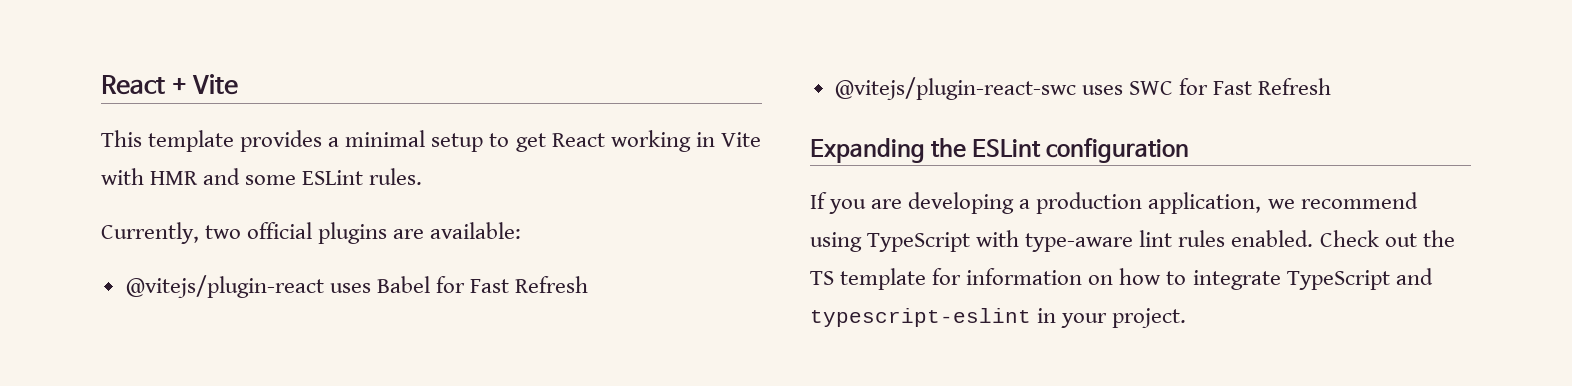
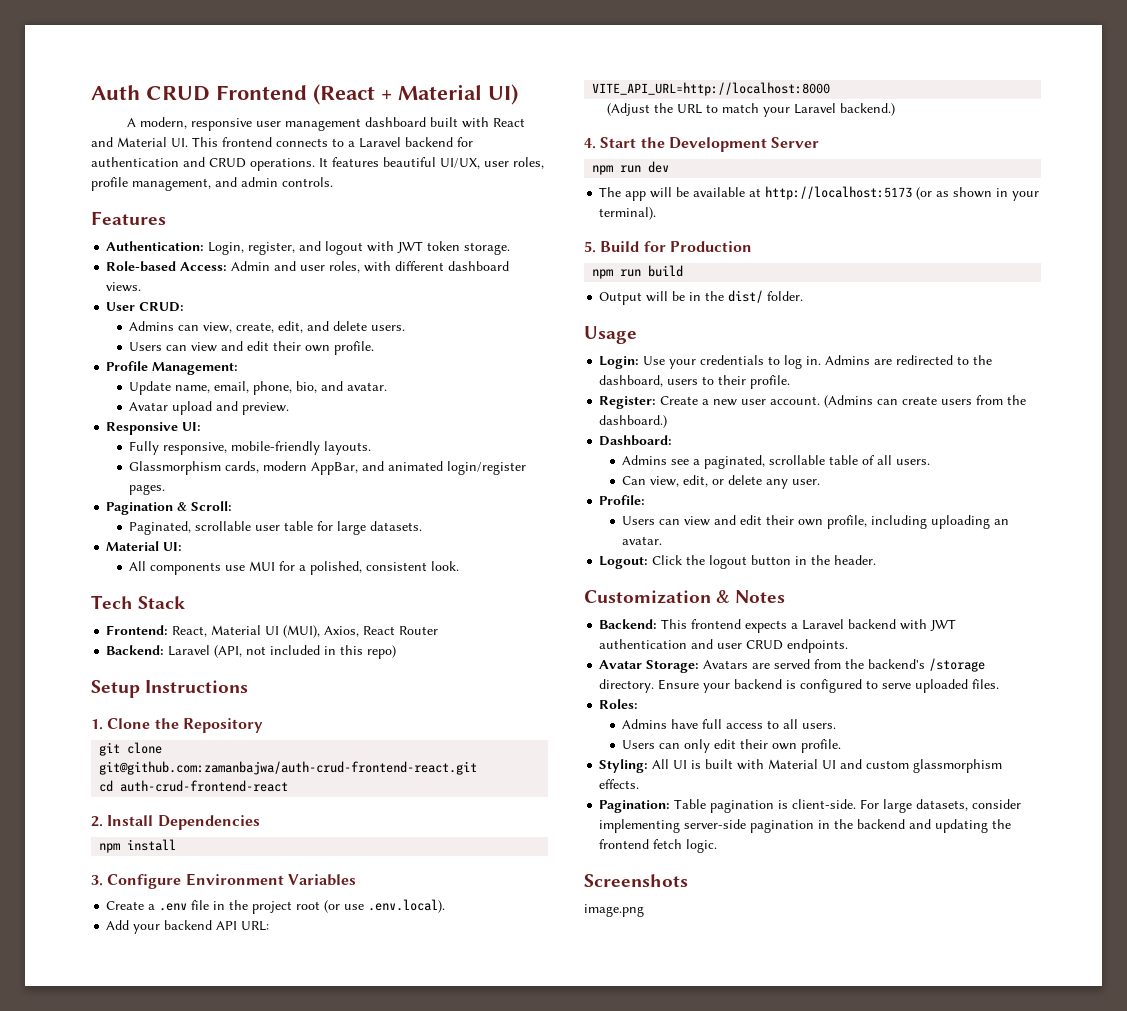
[101,74,239,95] [101,130,761,152] [101,168,423,185] [101,222,522,244] [125,275,589,298] [834,77,1332,100] [810,138,1190,163] [810,192,1418,214] [810,230,1455,252] [810,268,1433,290] [810,308,1187,328] React + Vite // This template provides a minimal setup to get React working in Vite with HMR and some ESLint rules. // Currently, two official plugins are available: // @vitejs/plugin-react uses Babel for Fast Refresh // @vitejs/plugin-react-swc uses SWC for Fast Refresh // Expanding the ESLint configuration // If you are developing a production application, we recommend using TypeScript with type-aware lint rules enabled. Check out the TS template for information on how to integrate TypeScript and typescript-eslint in your project. -> [91,84,518,105] [126,117,525,131] [91,137,473,148] [91,157,544,171] [91,177,333,191] [91,211,166,225] [106,241,511,255] [106,261,510,273] [106,282,142,292] [106,302,185,312] [129,321,406,333] [129,341,375,355] [106,361,239,375] [129,381,388,395] [129,401,290,415] [106,422,202,435] [129,441,372,455] [129,461,527,475] [129,484,166,495] [106,501,233,515] [129,521,423,535] [106,541,183,551] [129,561,460,575] [91,595,186,609] [106,625,439,638] [106,645,397,659] [91,680,249,698] [91,718,263,733] [99,742,163,756] [99,761,478,775] [99,780,289,792] [91,815,260,830] [99,839,177,853] [91,873,356,889] [106,899,446,914] [106,920,270,934] [592,82,831,96] [606,103,895,117] [584,137,820,152] [592,161,670,175] [599,186,1040,201] [599,207,657,220] [584,241,752,253] [592,265,684,279] [599,290,804,305] [584,326,637,344] [599,355,993,369] [599,375,791,389] [599,395,1027,409] [599,415,668,428] [599,435,673,446] [622,455,931,469] [622,475,821,489] [599,495,646,505] [622,515,1010,529] [622,536,663,545] [599,555,877,569] [584,590,786,604] [599,619,957,633] [599,639,849,653] [599,658,986,673] [599,679,1000,693] [599,699,639,709] [622,719,837,729] [622,739,842,753] [599,759,1003,773] [599,779,640,789] [599,799,1022,813] [599,819,1012,833] [599,839,718,853] [584,874,688,887] [584,904,644,917] Auth CRUD Frontend (React + Material UI) // A modern, responsive user management dashboard built with React and Material UI. This frontend connects to a Laravel backend for authentication and CRUD operations. It features beautiful UI/UX, user roles, profile management, and admin controls. // Features // Authentication: Login, register, and logout with JWT token storage. // Role-based Access: Admin and user roles, with different dashboard views. // User CRUD: // Admins can view, create, edit, and delete users. // Users can view and edit their own profile. // Profile Management: // Update name, email, phone, bio, and avatar. // Avatar upload and preview. // Responsive UI: // Fully responsive, mobile-friendly layouts. // Glassmorphism cards, modern AppBar, and animated login/register pages. // Pagination & Scroll: // Paginated, scrollable user table for large datasets. // Material UI: // All components use MUI for a polished, consistent look. // Tech Stack // Frontend: React, Material UI (MUI), Axios, React Router // Backend: Laravel (API, not included in this repo) // Setup Instructions // 1. Clone the Repository // git clone git@github.com:zamanbajwa/auth-crud-frontend-react.git // cd auth-crud-frontend-react // 2. Install Dependencies // npm install // 3. Configure Environment Variables // Create a .env file in the project root (or use .env.local). // Add your backend API URL: // VITE_API_URL=http://localhost:8000 // (Adjust the URL to match your Laravel backend.) // 4. Start the Development Server // npm run dev // The app will be available at http://localhost:5173 (or as shown in your terminal). // 5. Build for Production // npm run build // Output will be in the dist/ folder. // Usage // Login: Use your credentials to log in. Admins are redirected to the dashboard, users to their profile. // Register: Create a new user account. (Admins can create users from the dashboard.) // Dashboard: // Admins see a paginated, scrollable table of all users. // Can view, edit, or delete any user. // Profile: // Users can view and edit their own profile, including uploading an avatar. // Logout: Click the logout button in the header. // Customization & Notes // Backend: This frontend expects a Laravel backend with JWT authentication and user CRUD endpoints. // Avatar Storage: Avatars are served from the backend's /storage directory. Ensure your backend is configured to serve uploaded files. // Roles: // Admins have full access to all users. // Users can only edit their own profile. // Styling: All UI is built with Material UI and custom glassmorphism effects. // Pagination: Table pagination is client-side. For large datasets, consider implementing server-side pagination in the backend and updating the frontend fetch logic. // Screenshots // image.png

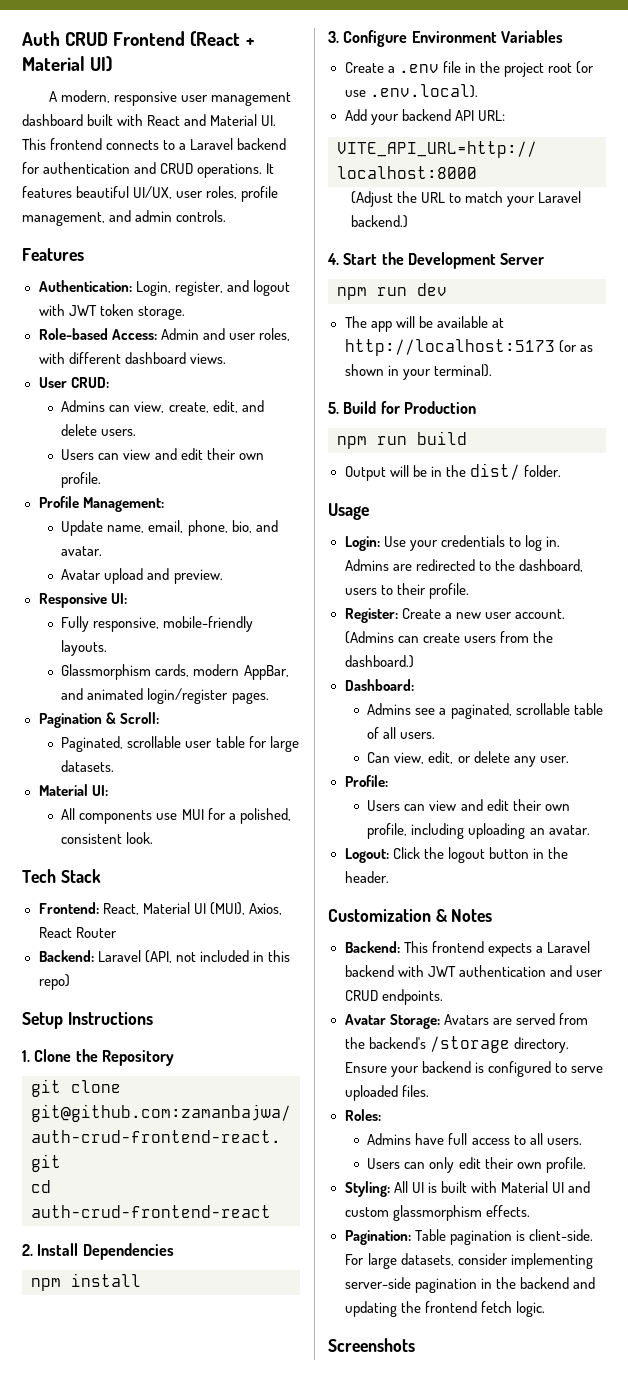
[584,904,644,917] // image.png -> (415, 1345) none

